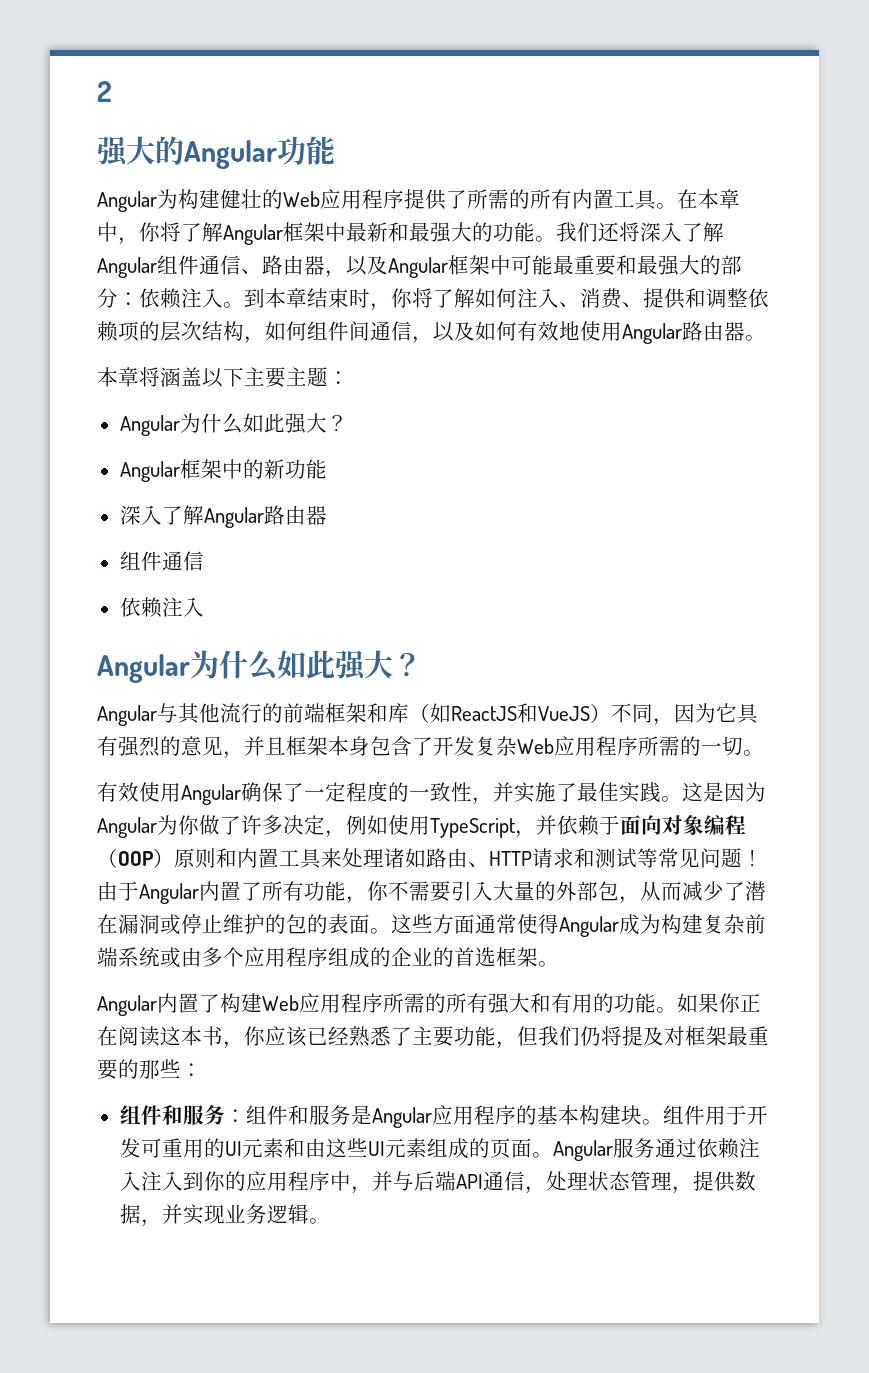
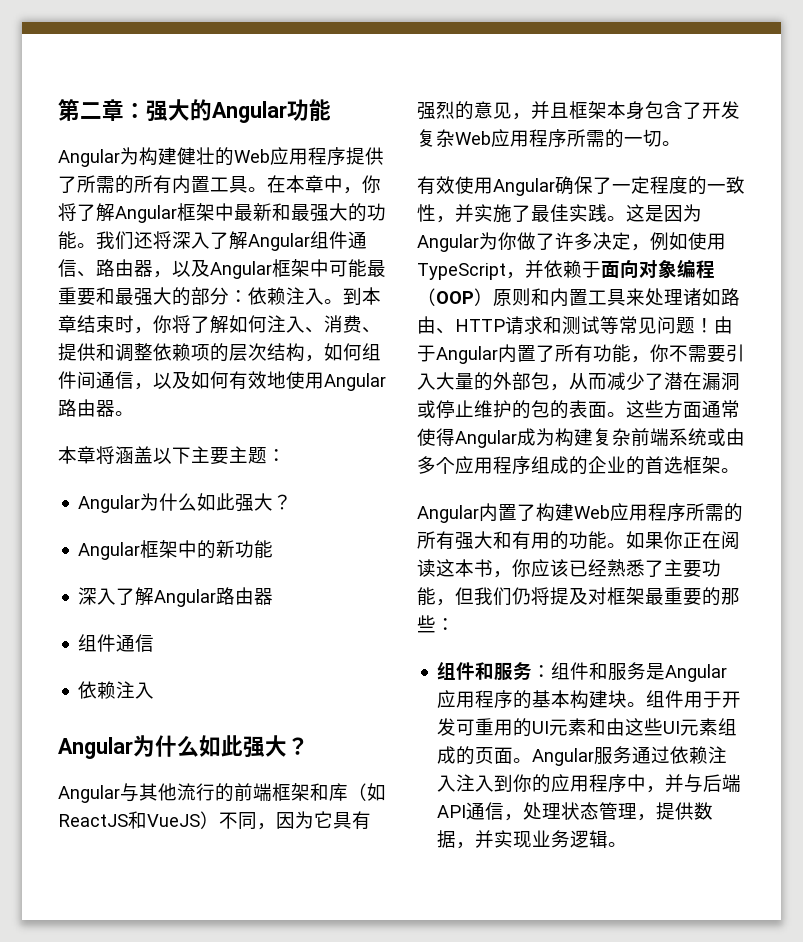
[97,81,112,102] 2 // -> [58,99,146,121] 第二章：

